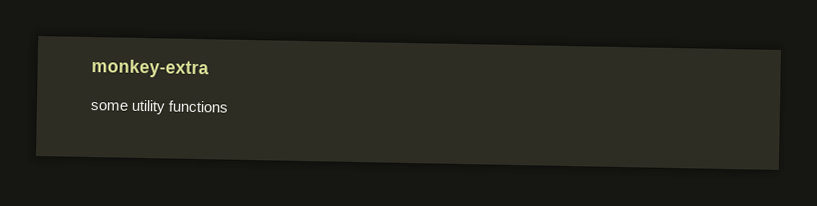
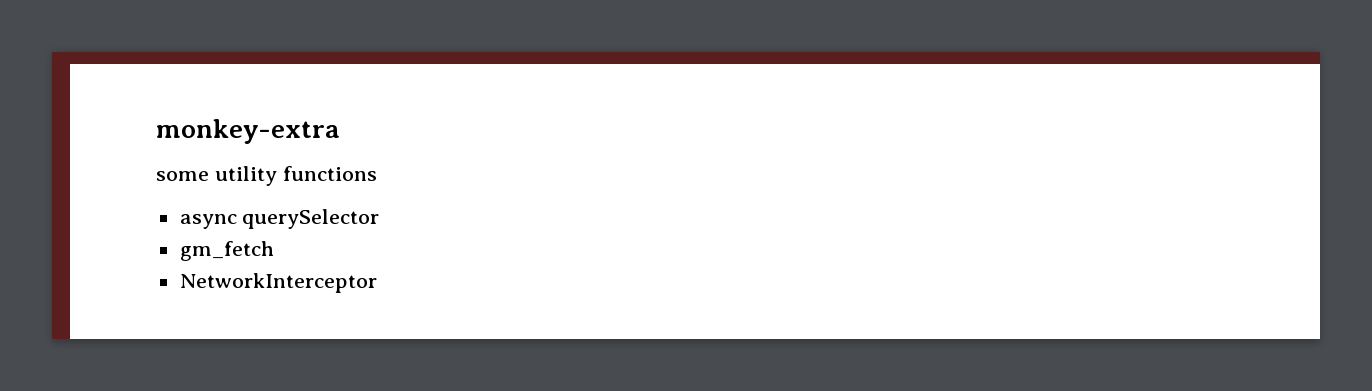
(229, 106) none -> [179,209,380,229] [179,241,274,261] [179,273,377,293] // async querySelector // gm_fetch // NetworkInterceptor

